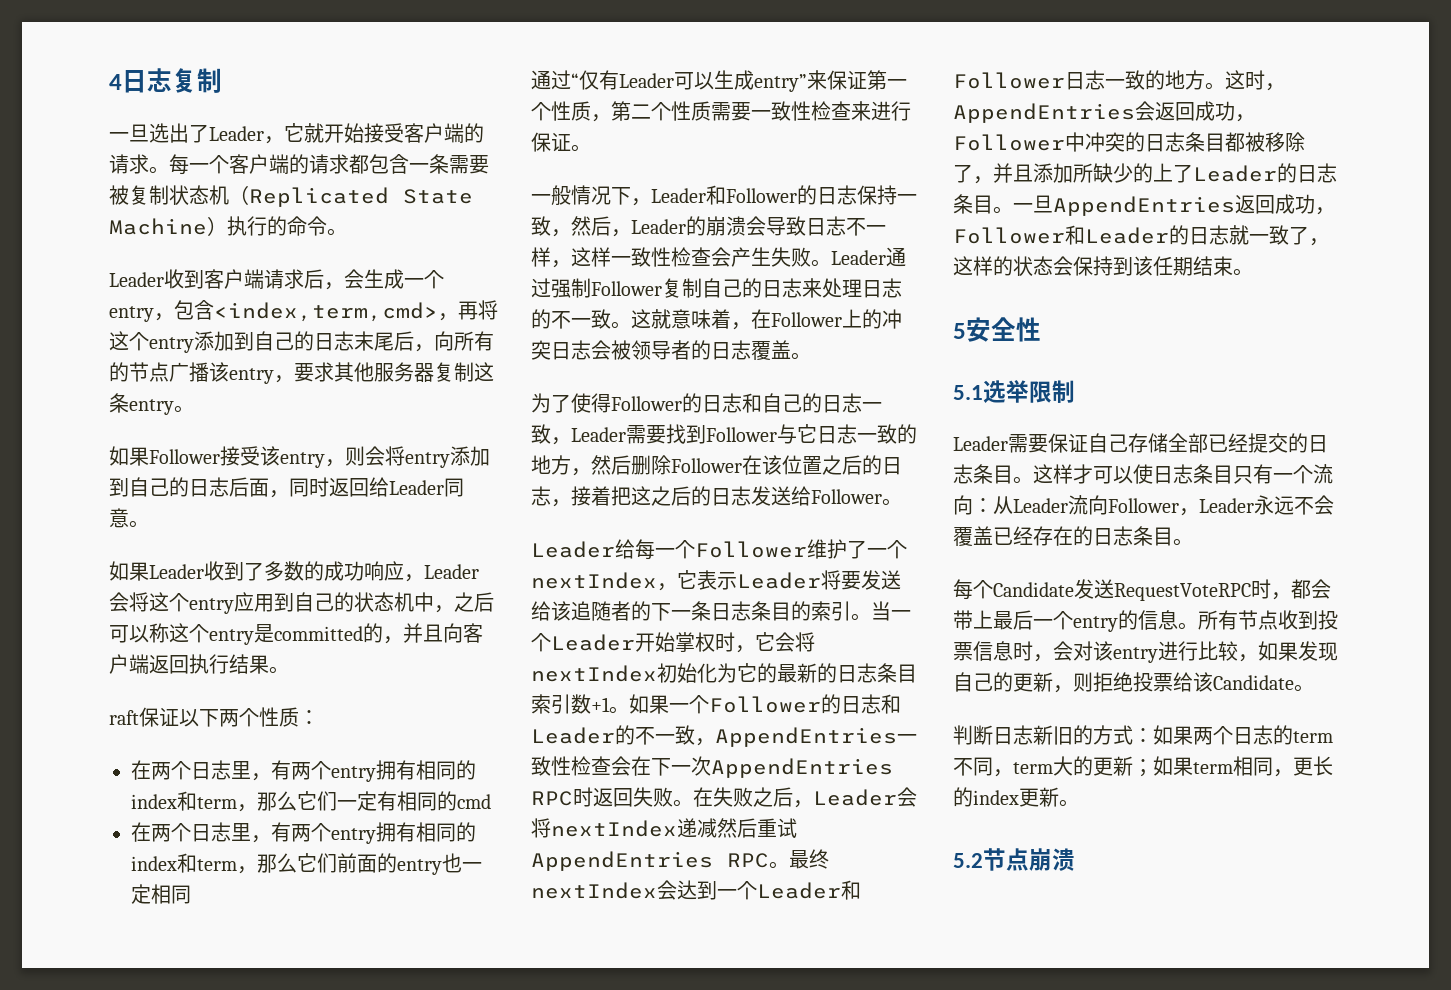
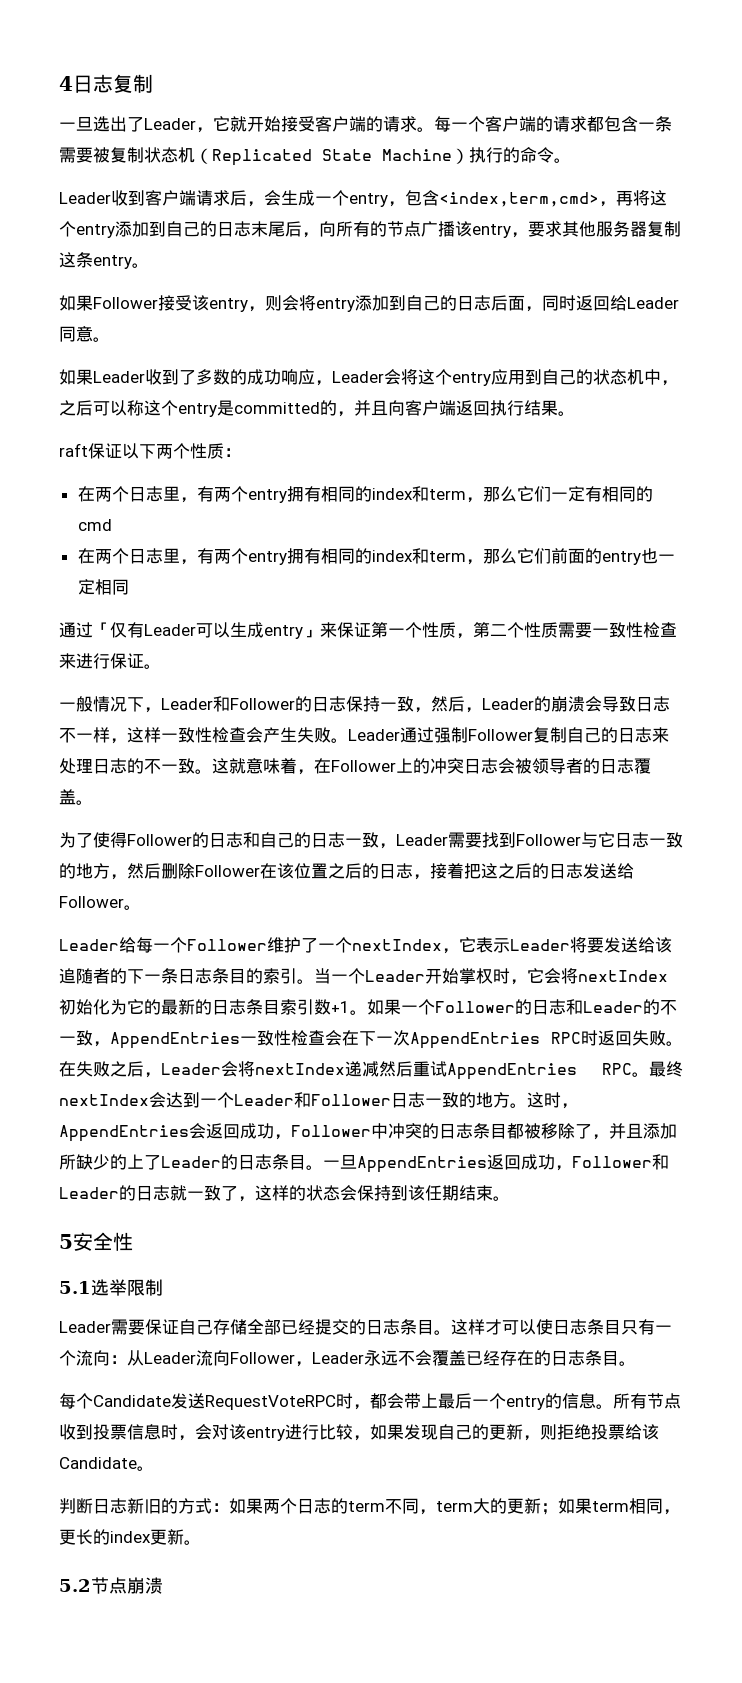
[571,73,579,88] “ -> [93,622,110,636] 「
[754,74,807,92] entry” -> [264,625,320,639] entry」

